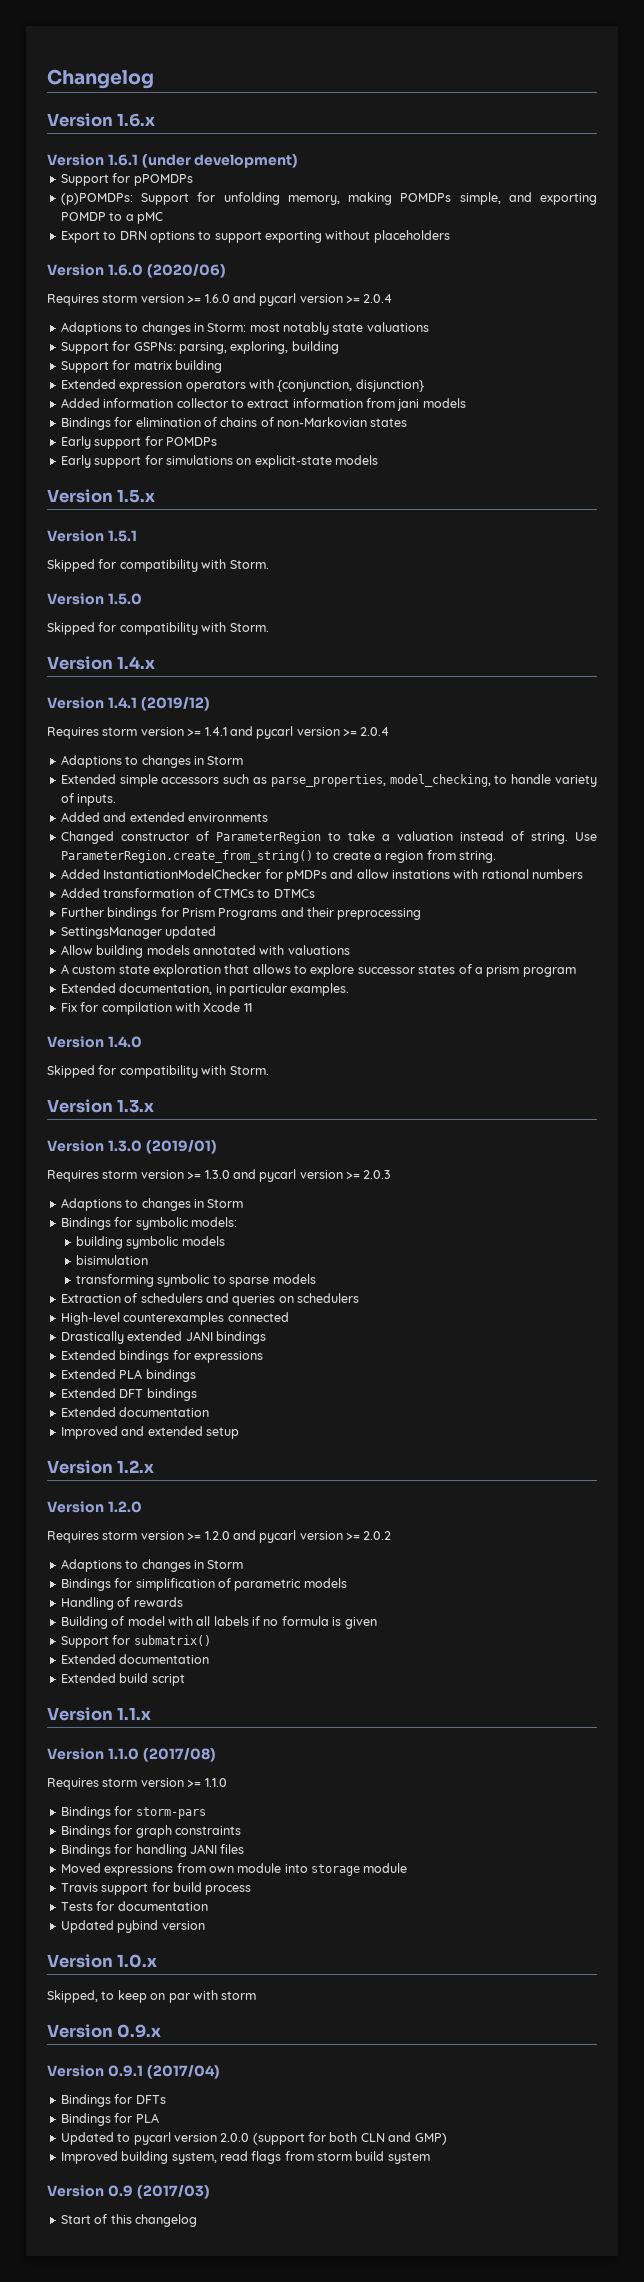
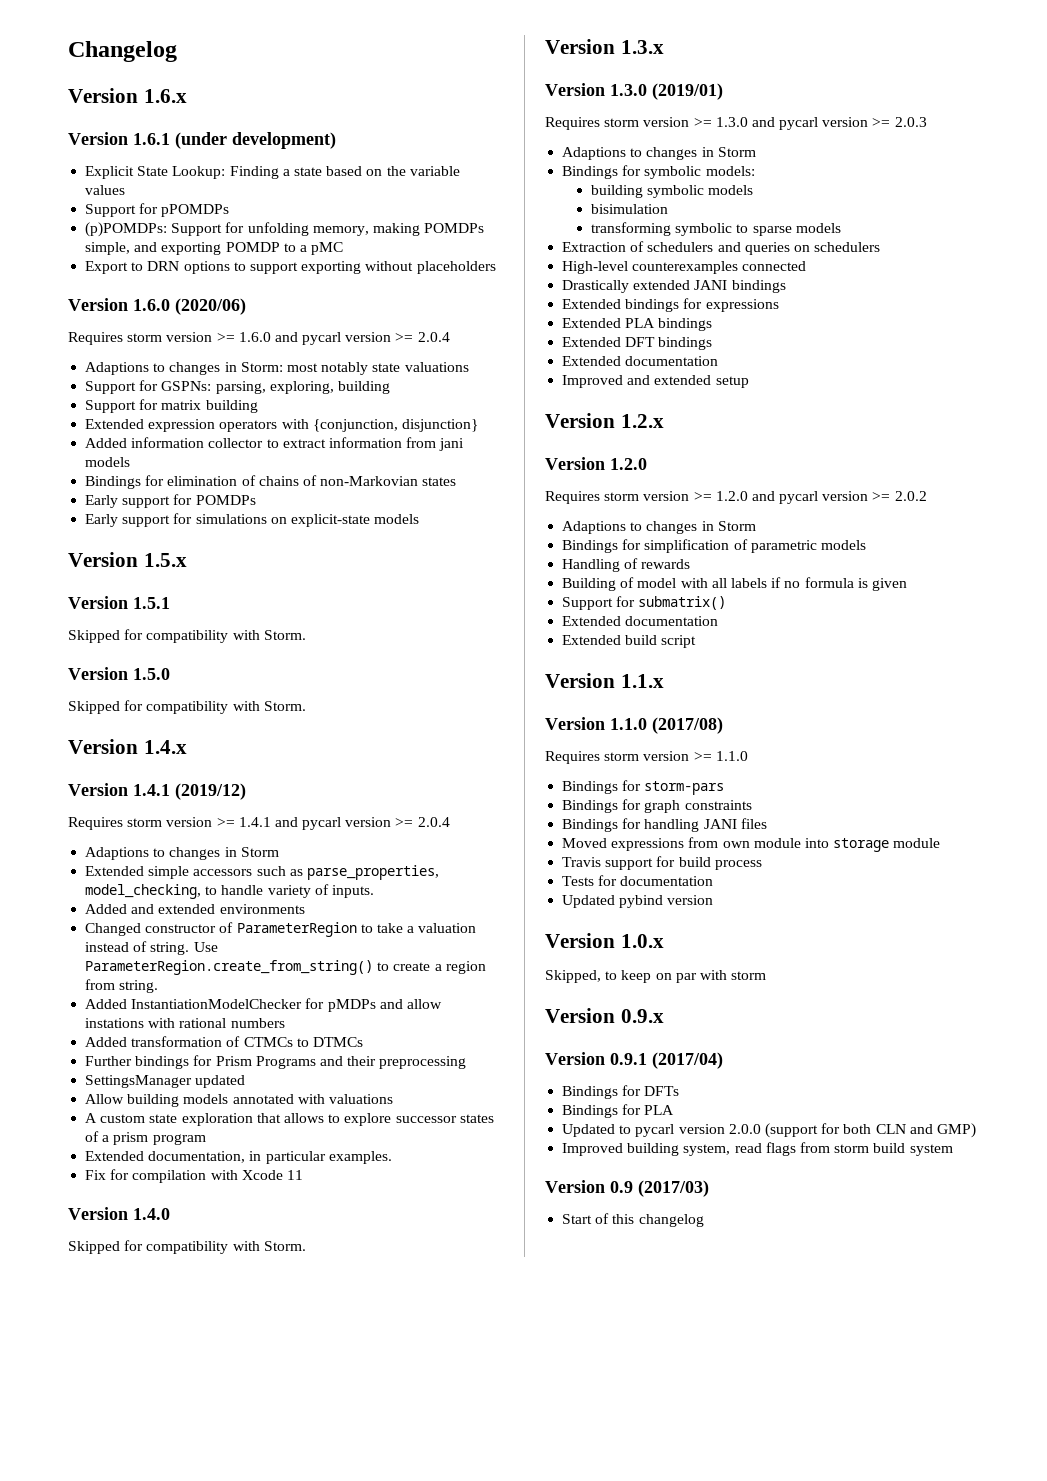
(299, 161) none -> [85,166,460,179] [85,185,126,195] // Explicit State Lookup: Finding a state based on the variable values

